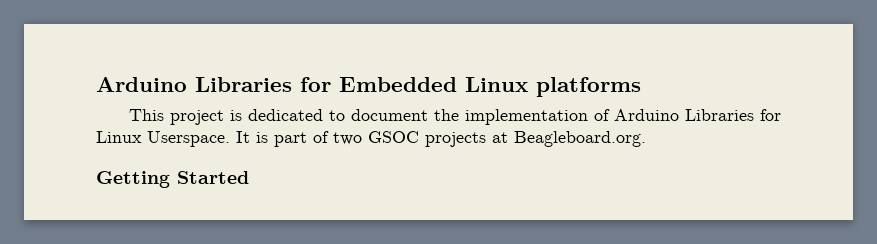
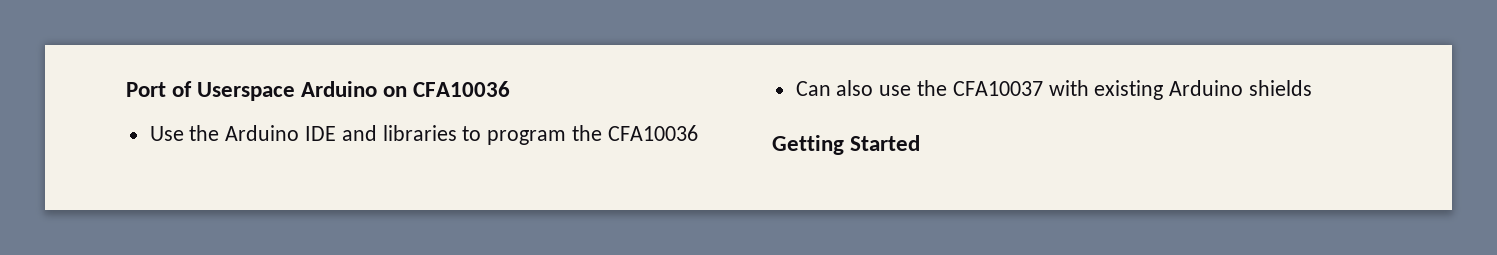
[96,77,641,97] [128,109,781,125] [96,131,646,147] Arduino Libraries for Embedded Linux platforms // This project is dedicated to document the implementation of Arduino Libraries for Linux Userspace. It is part of two GSOC projects at Beagleboard.org. -> [126,81,511,101] [149,125,698,145] [795,80,1313,100] Port of Userspace Arduino on CFA10036 // Use the Arduino IDE and libraries to program the CFA10036 // Can also use the CFA10037 with existing Arduino shields

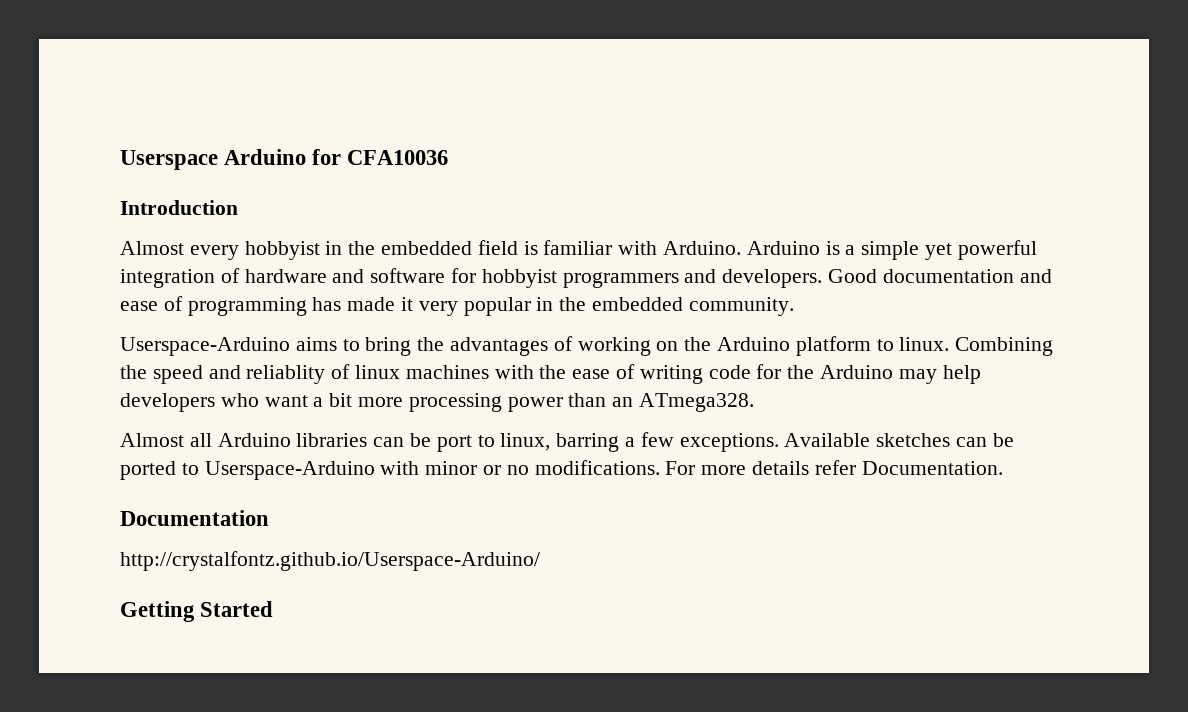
[126,81,193,97] Port of -> (120, 160) none
[383,81,511,97] [149,125,698,145] [795,80,1313,100] on CFA10036 // Use the Arduino IDE and libraries to program the CFA10036 // Can also use the CFA10037 with existing Arduino shields -> [312,149,449,165] [120,200,238,215] [120,240,1037,260] [120,268,1052,288] [120,296,794,316] [120,336,1054,356] [120,364,981,384] [120,393,755,412] [120,432,1014,452] [120,460,1003,480] [120,510,269,526] [120,551,540,571] for CFA10036 // Introduction // Almost every hobbyist in the embedded field is familiar with Arduino. Arduino is a simple yet powerful integration of hardware and software for hobbyist programmers and developers. Good documentation and ease of programming has made it very popular in the embedded community. // Userspace-Arduino aims to bring the advantages of working on the Arduino platform to linux. Combining the speed and reliablity of linux machines with the ease of writing code for the Arduino may help developers who want a bit more processing power than an ATmega328. // Almost all Arduino libraries can be port to linux, barring a few exceptions. Available sketches can be ported to Userspace-Arduino with minor or no modifications. For more details refer Documentation. // Documentation // http://crystalfontz.github.io/Userspace-Arduino/

